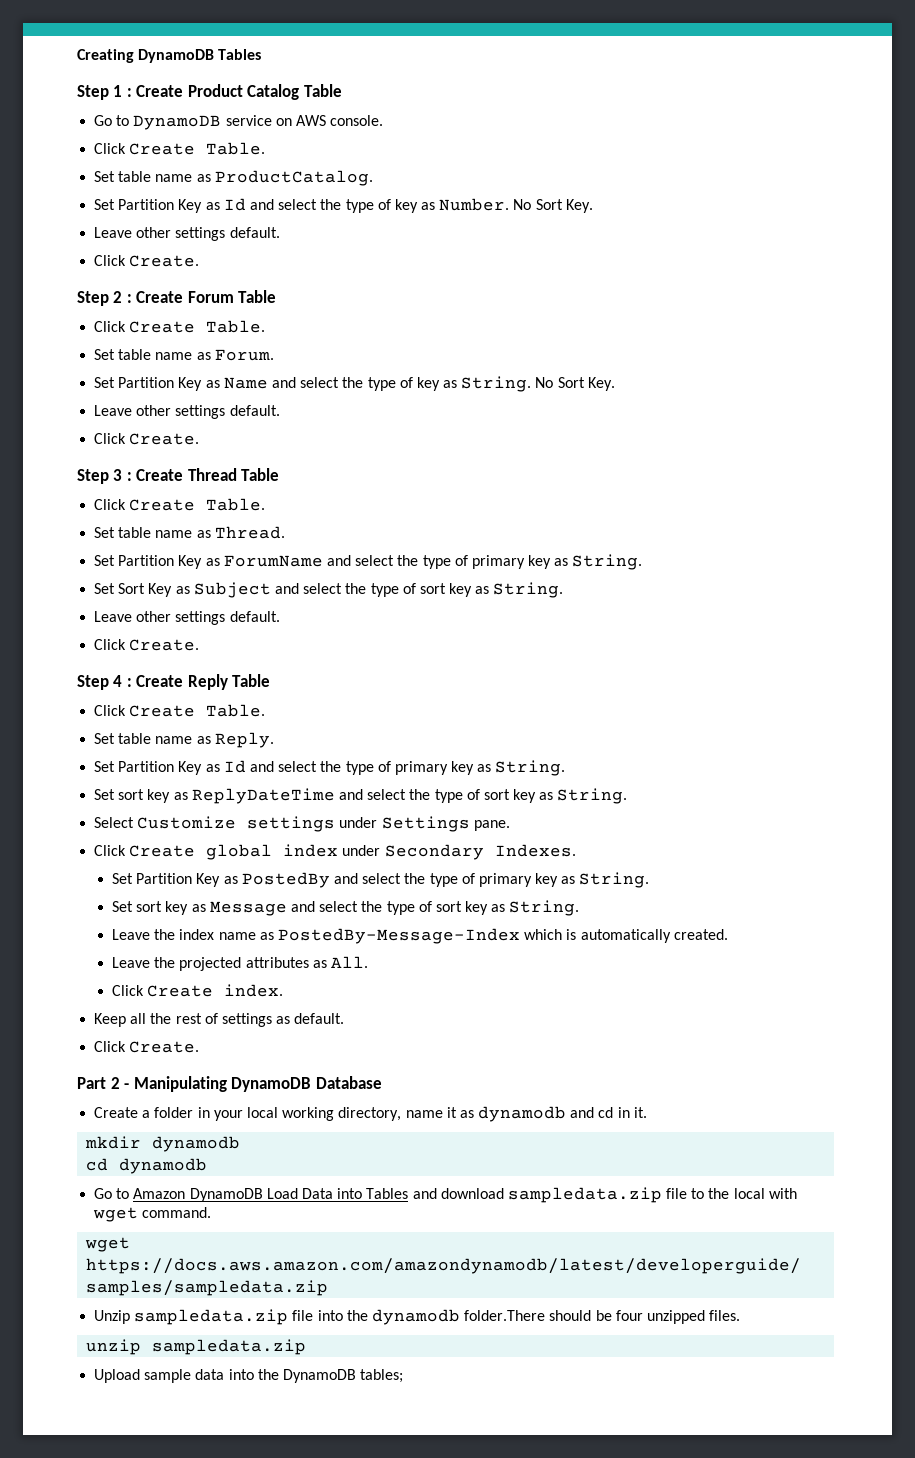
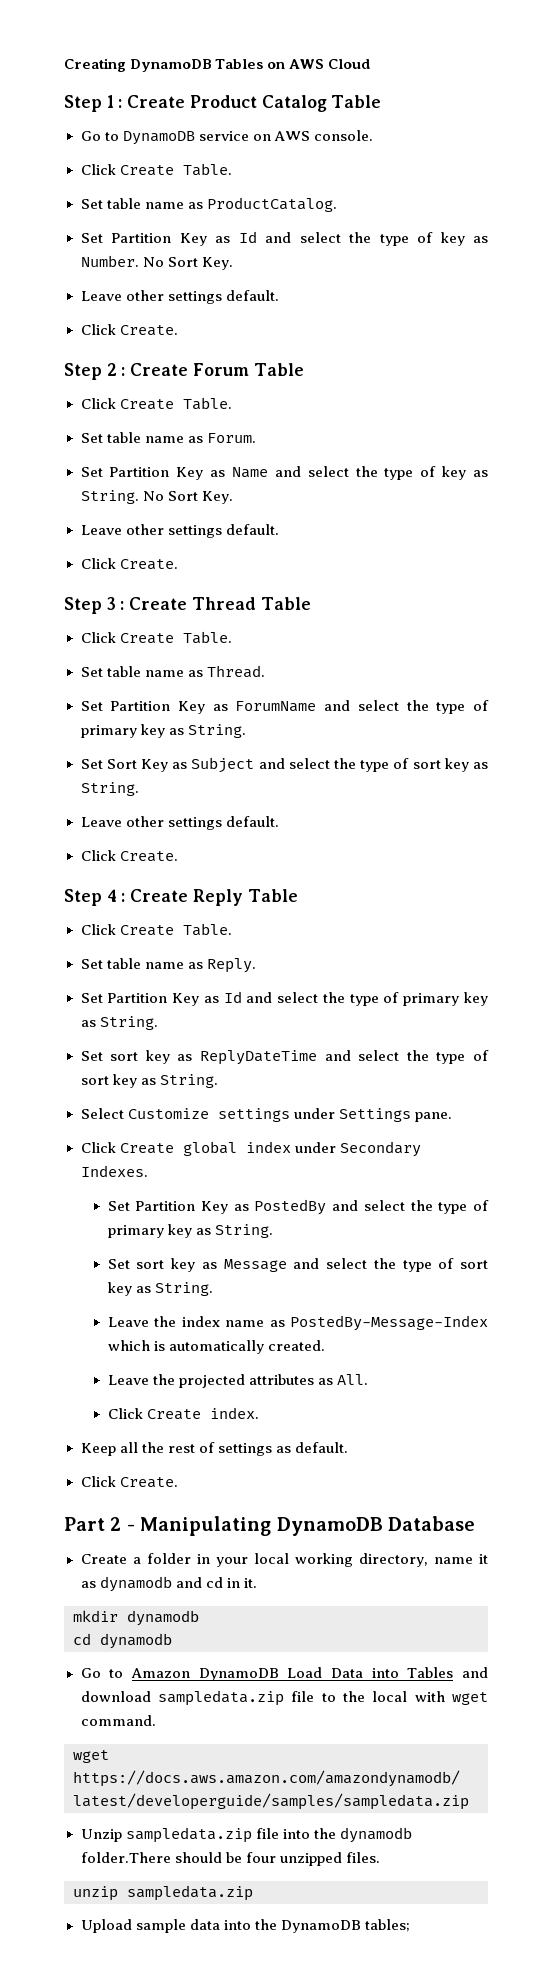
(262, 54) none -> [267,59,371,69] on AWS Cloud

